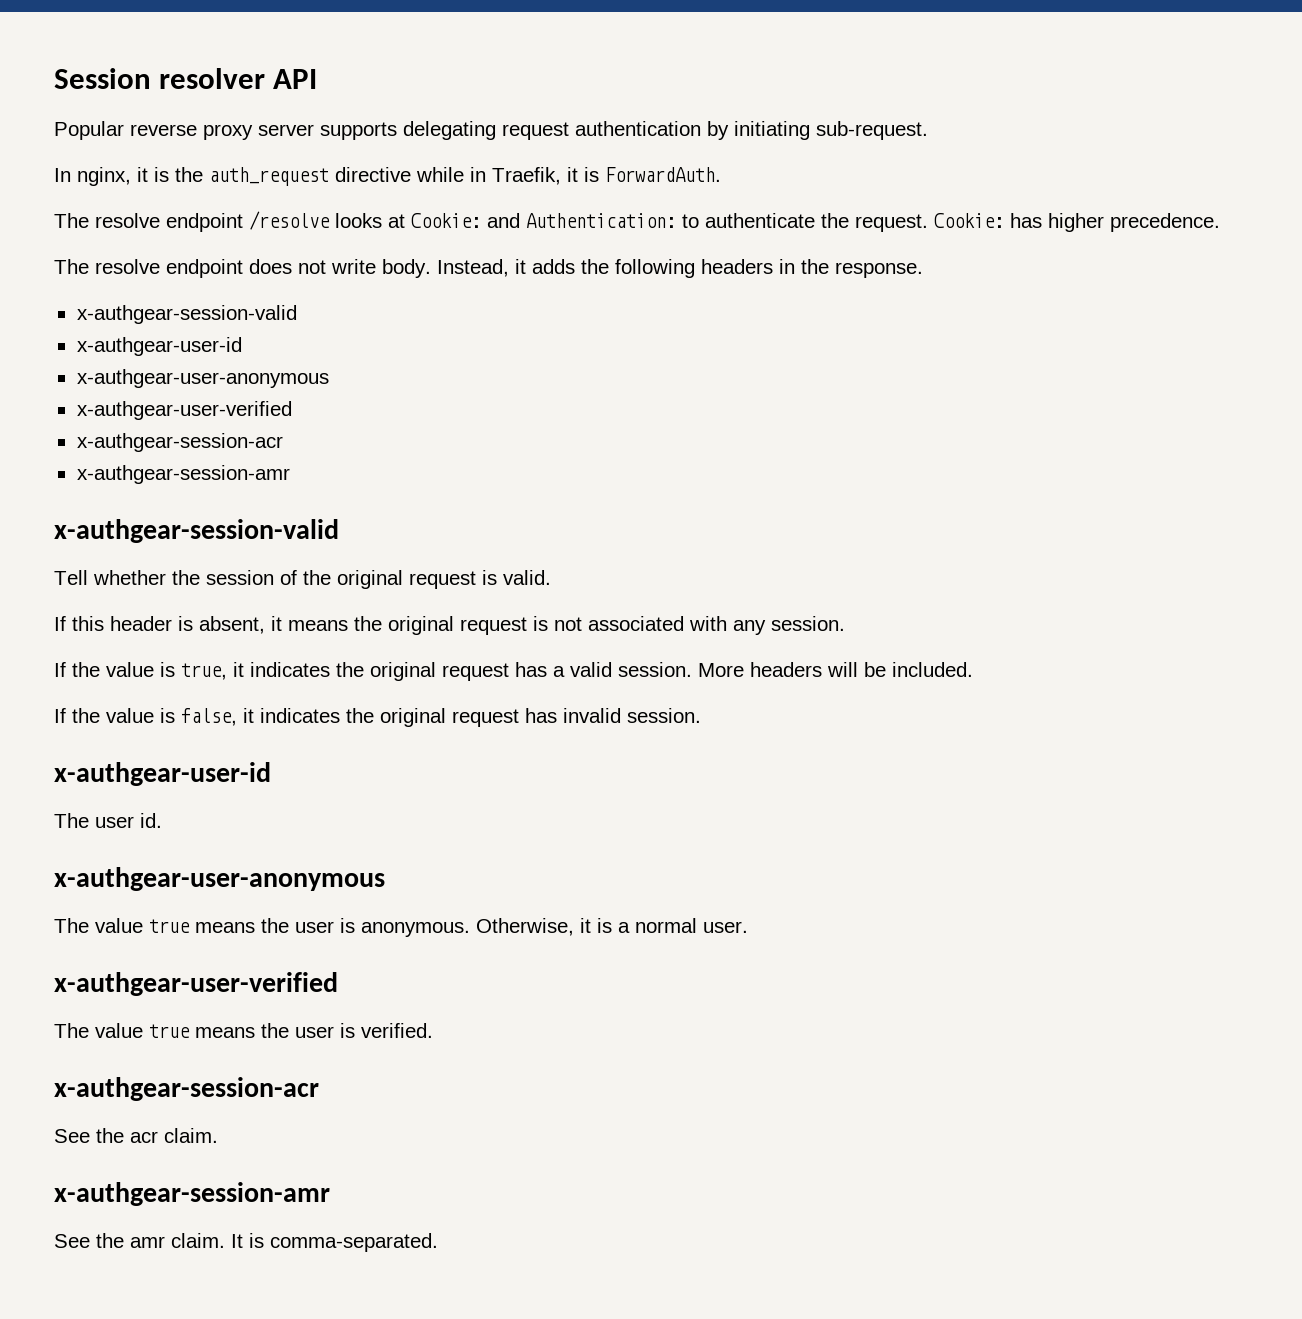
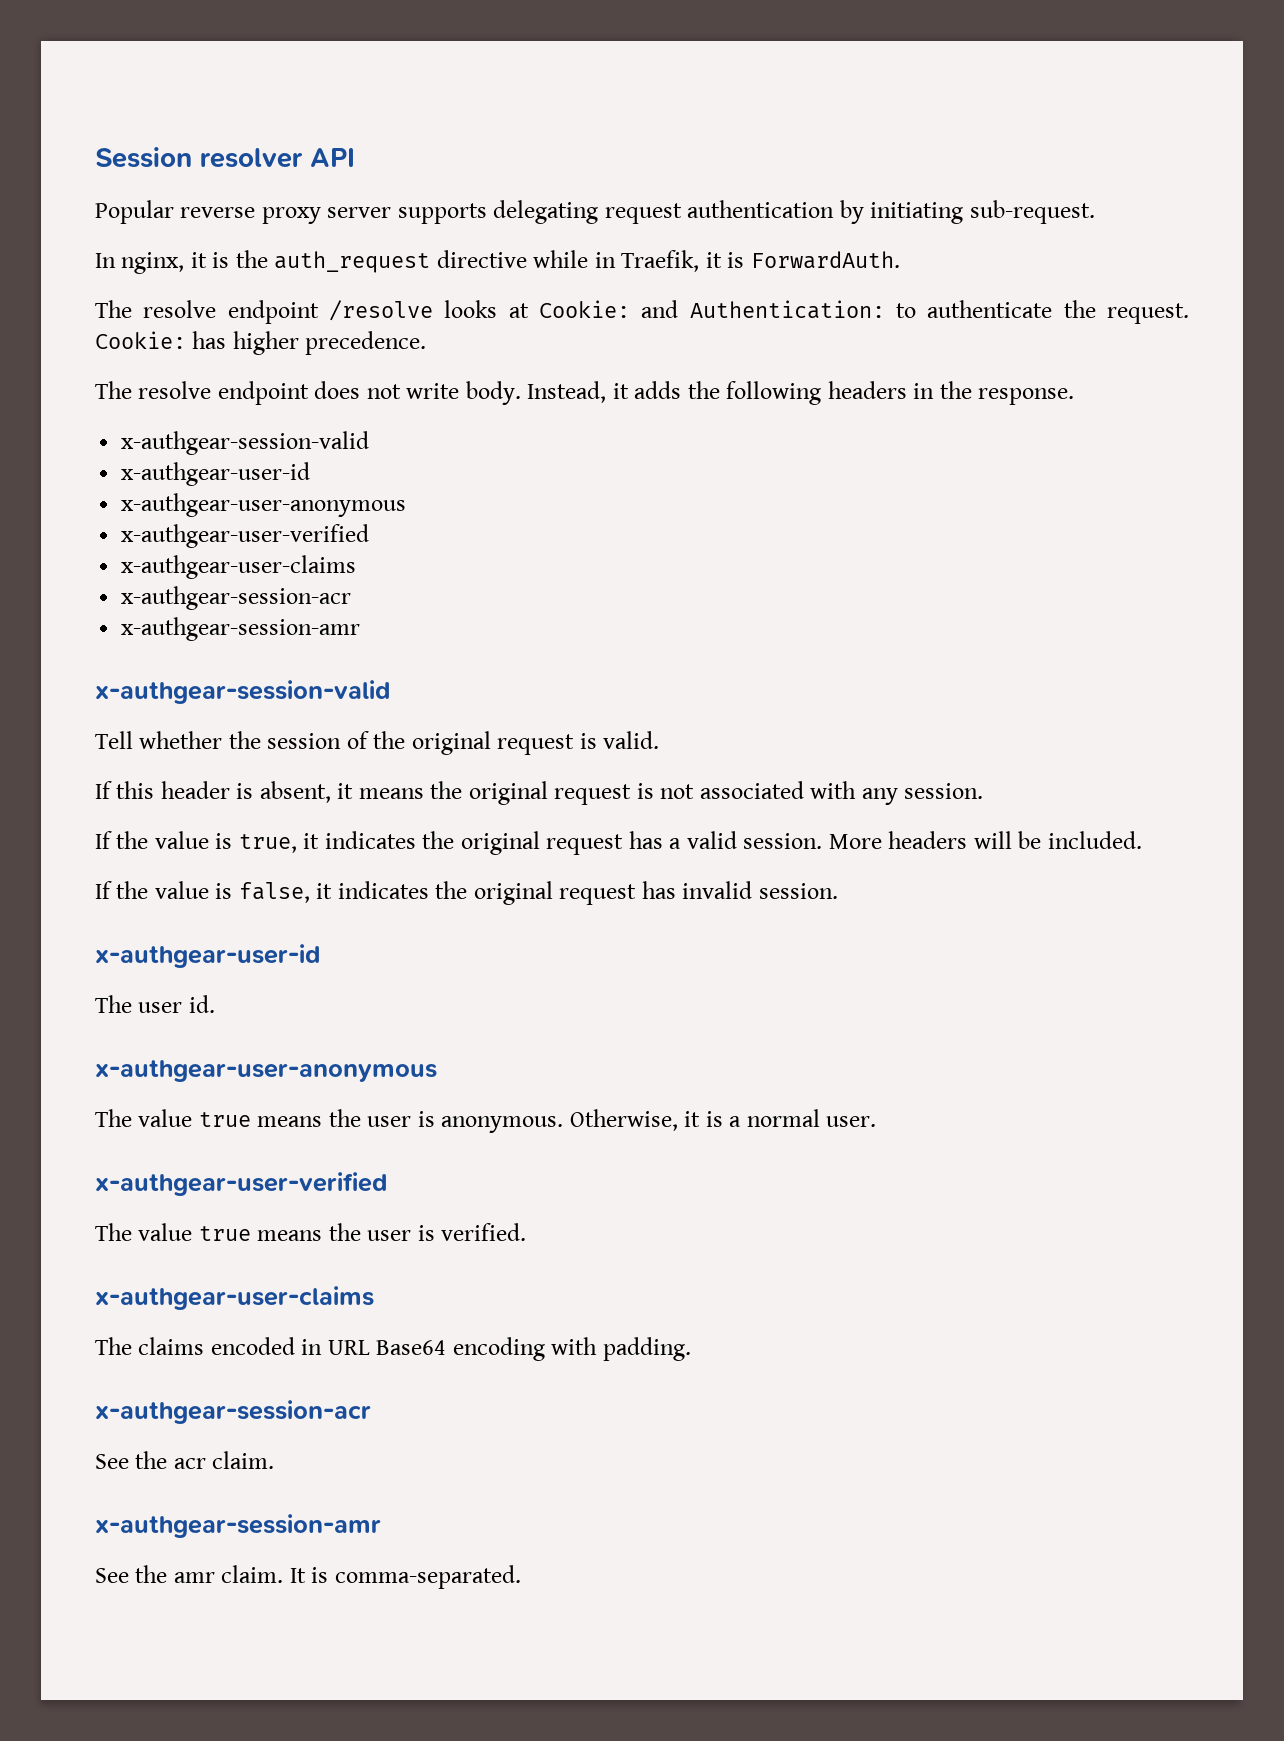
(292, 410) none -> [121,555,357,579] // x-authgear-user-claims
(433, 1030) none -> [95,1286,374,1310] [95,1337,691,1361] // x-authgear-user-claims // The claims encoded in URL Base64 encoding with padding.

